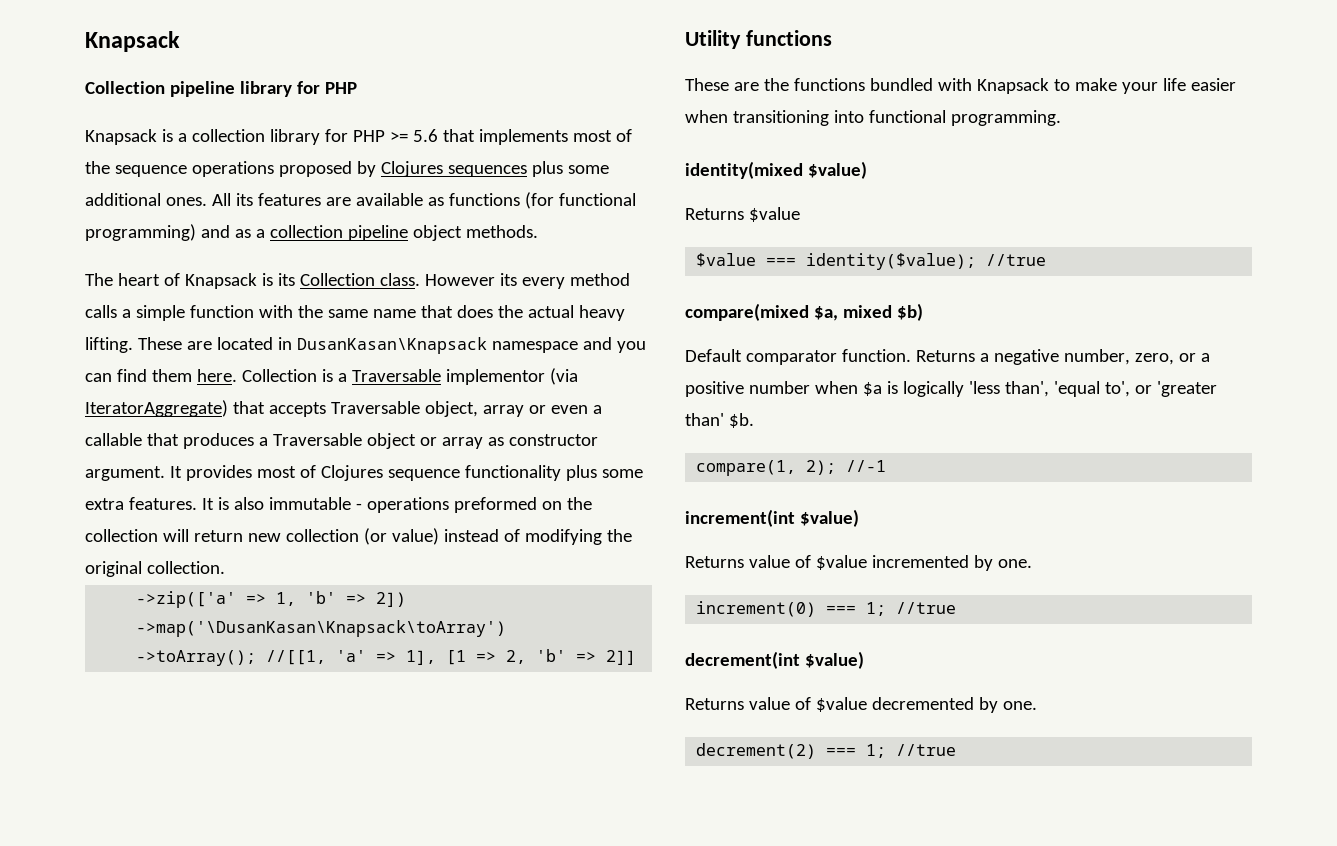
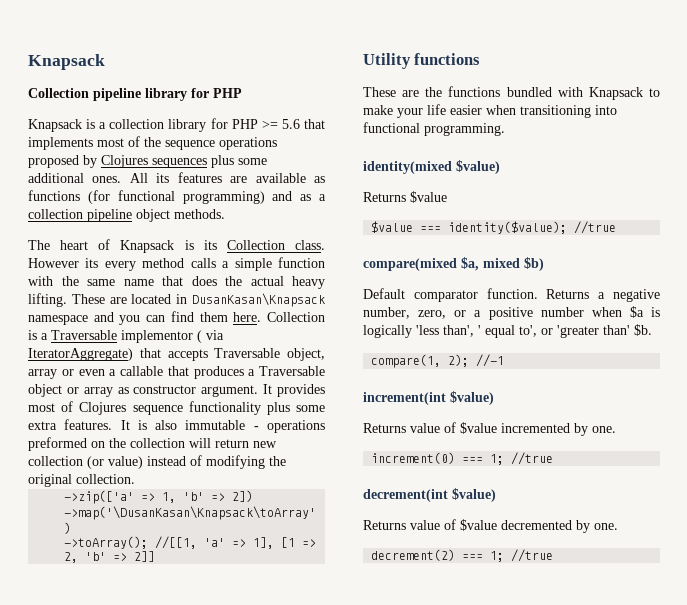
[549,368,578,385] (via -> [197,330,224,343] ( via
[1053,381,1100,397] 'equal -> [478,325,515,338] ' equal

